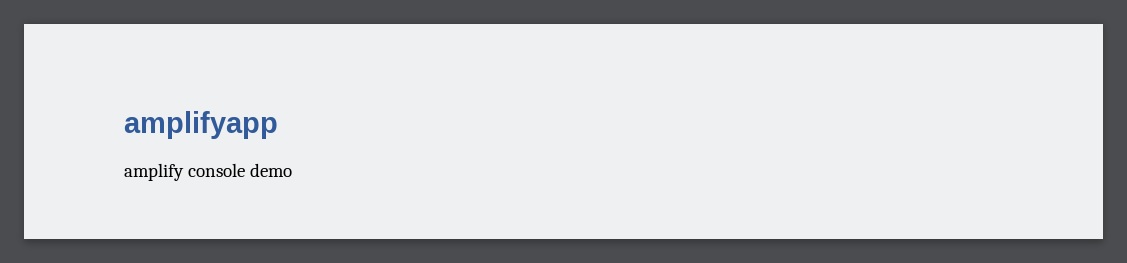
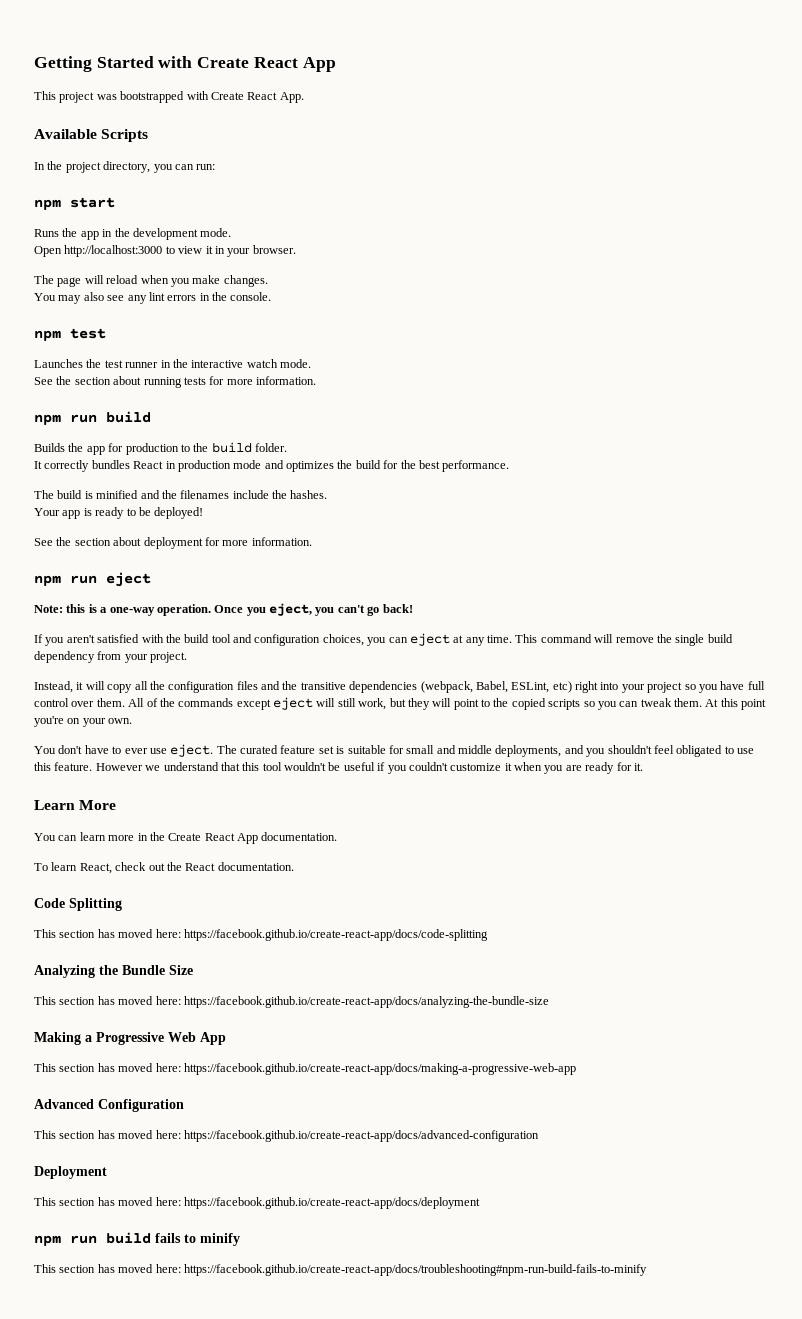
[124,111,278,139] [124,163,293,181] amplifyapp // amplify console demo -> [34,56,336,72] [34,91,304,103] [34,129,149,142] [34,161,216,173] [34,197,115,210] [34,228,232,240] [34,245,296,257] [34,275,268,287] [34,292,272,304] [34,328,106,341] [34,359,311,368] [34,376,316,388] [34,411,151,425] [34,442,287,455] [34,460,510,472] [34,490,328,499] [34,507,204,519] [34,537,312,549] [34,572,151,587] [34,603,413,616] [34,633,733,646] [34,651,188,663] [34,681,765,693] [34,697,767,710] [34,716,133,727] [34,744,754,757] [34,762,643,774] [34,800,117,810] [34,832,338,844] [34,862,294,874] [34,898,122,911] [34,929,488,941] [34,965,193,978] [34,996,549,1008] [34,1032,226,1045] [34,1063,576,1075] [34,1099,184,1112] [34,1130,539,1142] [34,1166,107,1179] [34,1197,480,1209] [34,1232,240,1246] [34,1264,647,1276] Getting Started with Create React App // This project was bootstrapped with Create React App. // Available Scripts // In the project directory, you can run: // npm start // Runs the app in the development mode. // Open http://localhost:3000 to view it in your browser. // The page will reload when you make changes. // You may also see any lint errors in the console. // npm test // Launches the test runner in the interactive watch mode. // See the section about running tests for more information. // npm run build // Builds the app for production to the build folder. // It correctly bundles React in production mode and optimizes the build for the best performance. // The build is minified and the filenames include the hashes. // Your app is ready to be deployed! // See the section about deployment for more information. // npm run eject // Note: this is a one-way operation. Once you eject, you can't go back! // If you aren't satisfied with the build tool and configuration choices, you can eject at any time. This command will remove the single build dependency from your project. // Instead, it will copy all the configuration files and the transitive dependencies (webpack, Babel, ESLint, etc) right into your project so you have full control over them. All of the commands except eject will still work, but they will point to the copied scripts so you can tweak them. At this point you're on your own. // You don't have to ever use eject. The curated feature set is suitable for small and middle deployments, and you shouldn't feel obligated to use this feature. However we understand that this tool wouldn't be useful if you couldn't customize it when you are ready for it. // Learn More // You can learn more in the Create React App documentation. // To learn React, check out the React documentation. // Code Splitting // This section has moved here: https://facebook.github.io/create-react-app/docs/code-splitting // Analyzing the Bundle Size // This section has moved here: https://facebook.github.io/create-react-app/docs/analyzing-the-bundle-size // Making a Progressive Web App // This section has moved here: https://facebook.github.io/create-react-app/docs/making-a-progressive-web-app // Advanced Configuration // This section has moved here: https://facebook.github.io/create-react-app/docs/advanced-configuration // Deployment // This section has moved here: https://facebook.github.io/create-react-app/docs/deployment // npm run build fails to minify // This section has moved here: https://facebook.github.io/create-react-app/docs/troubleshooting#npm-run-build-fails-to-minify

